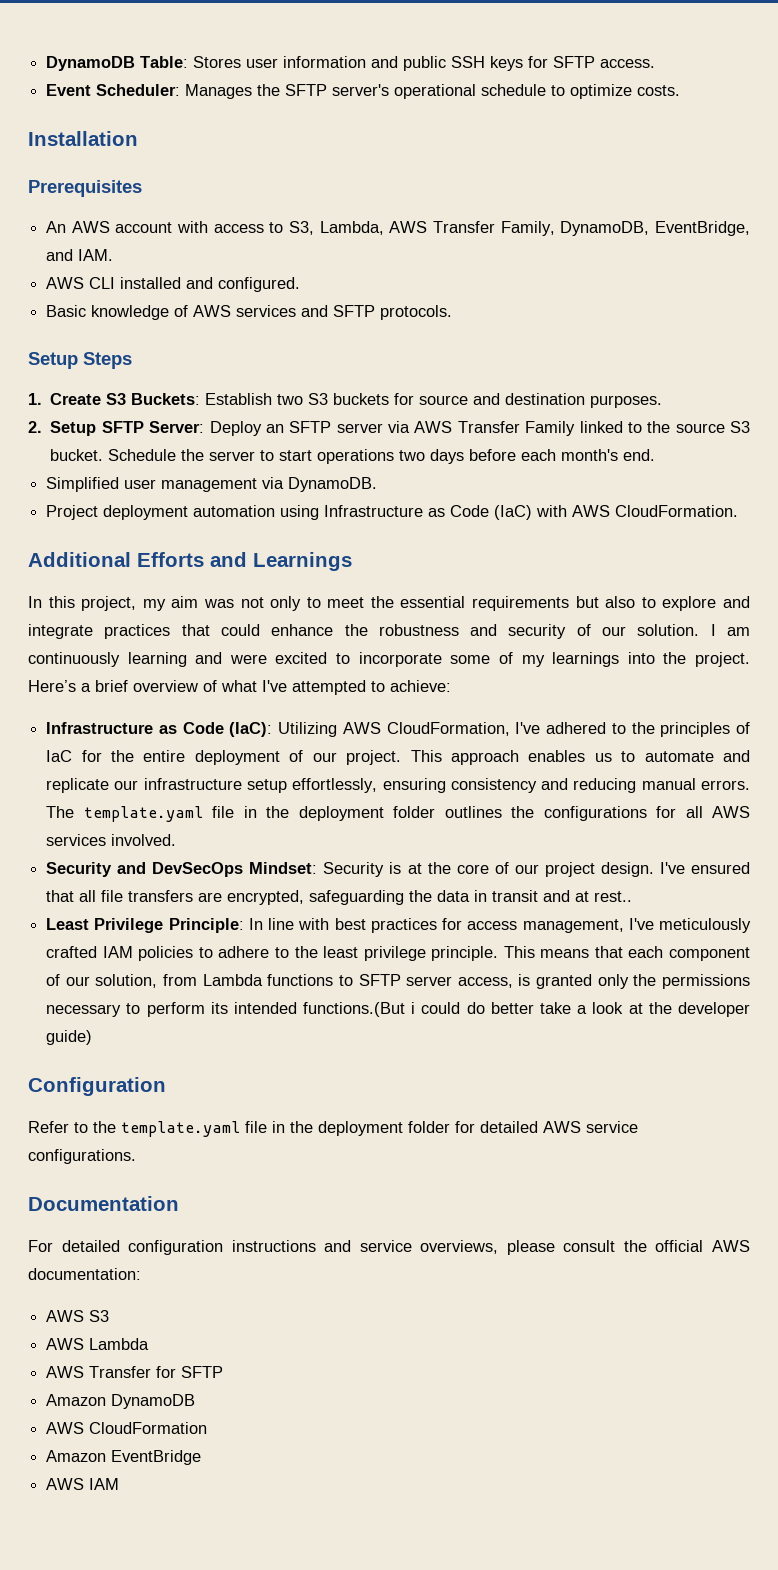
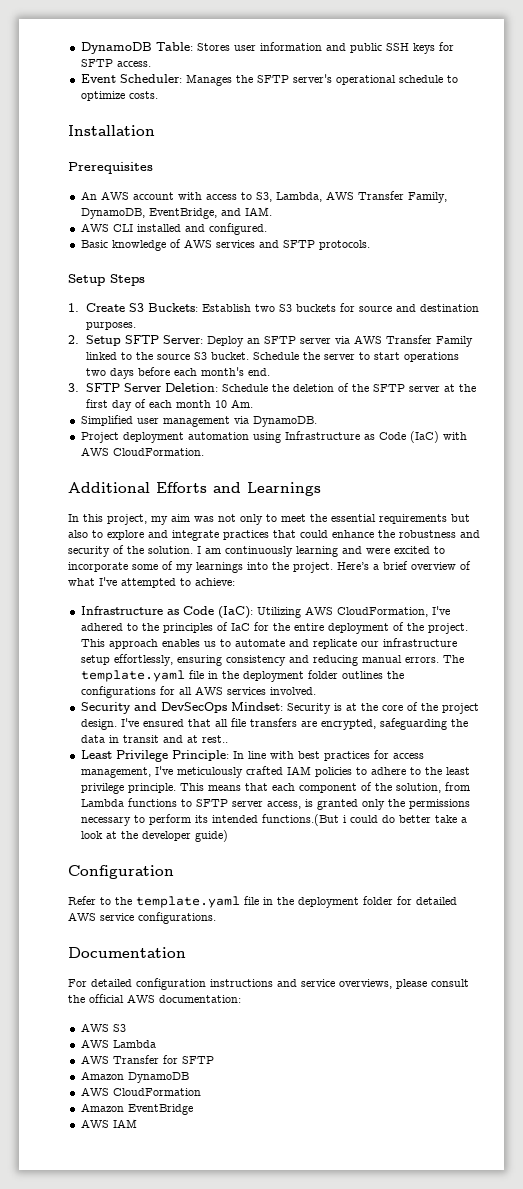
(656, 455) none -> [68,383,477,392] [86,399,254,411] // 3. SFTP Server Deletion: Schedule the deletion of the SFTP server at the first day of each month 10 Am.
[602,626,627,636] our -> [127,546,144,554] the
[312,752,337,762] our -> [406,623,424,631] the
[514,864,539,874] our -> [420,703,438,711] the
[65,976,90,986] our -> [374,783,392,791] the

